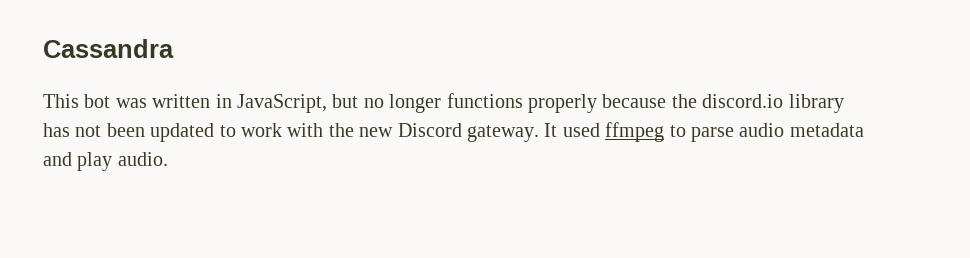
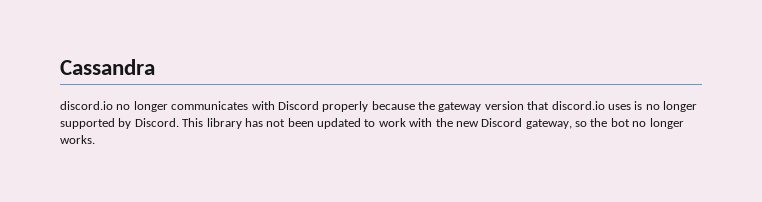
[43,93,784,113] This bot was written in JavaScript, but no longer functions properly because the discord.io -> [60,101,697,112] [60,118,204,129] discord.io no longer communicates with Discord properly because the gateway version that discord.io uses is no longer supported by Discord. This
[466,122,864,142] [43,152,168,171] gateway. It used ffmpeg to parse audio metadata and play audio. -> [525,118,684,129] [60,135,95,144] gateway, so the bot no longer works.

